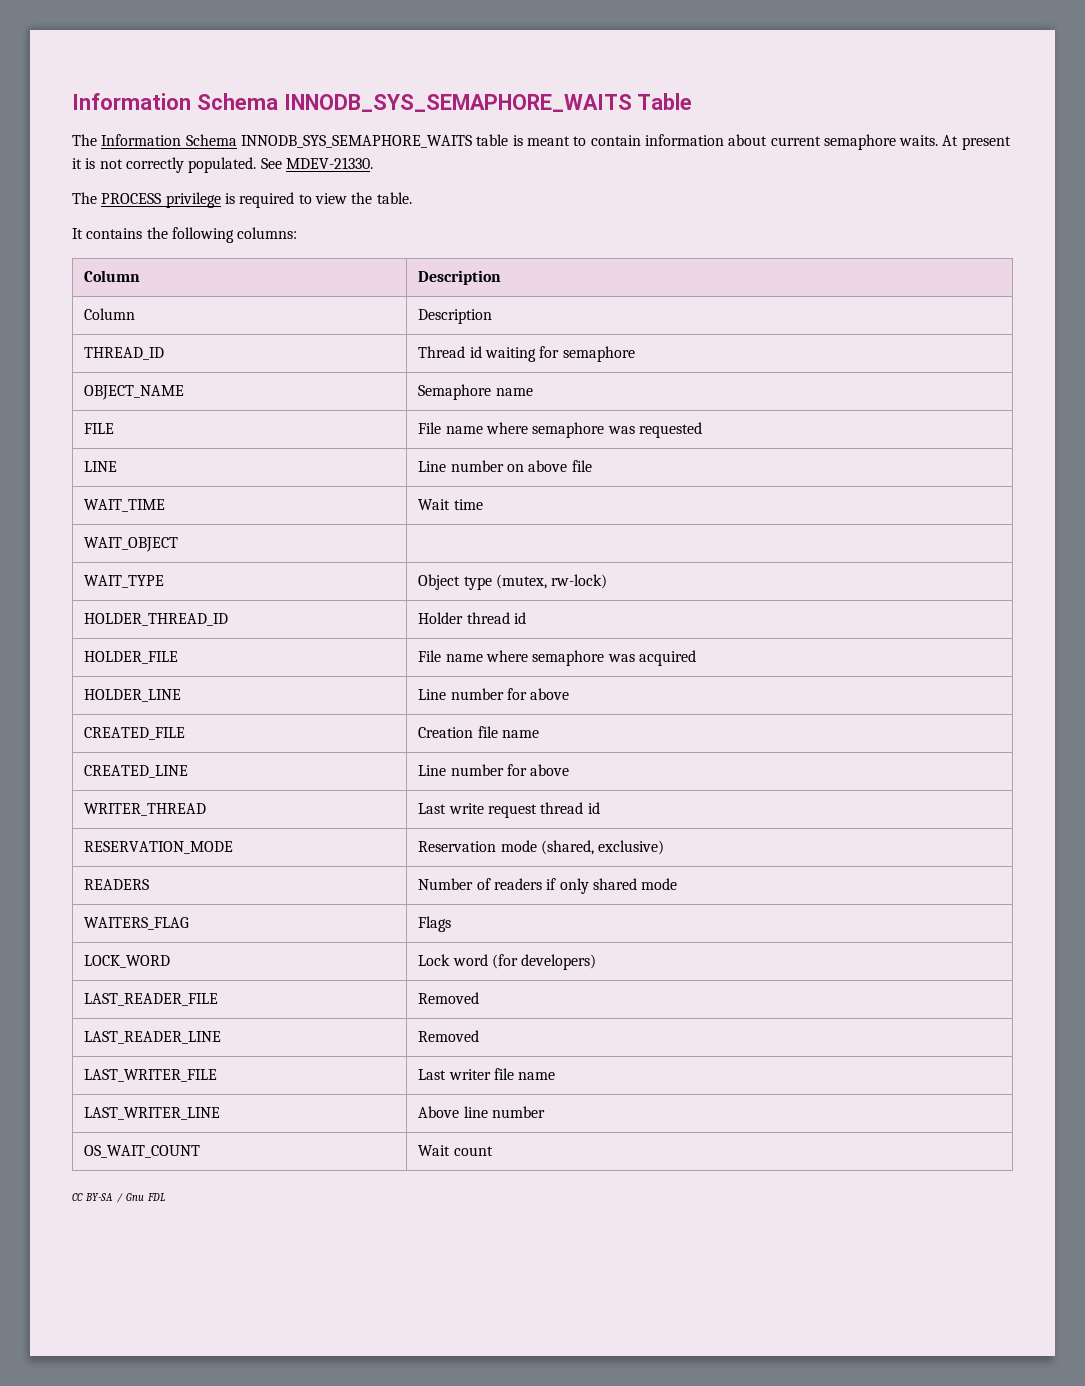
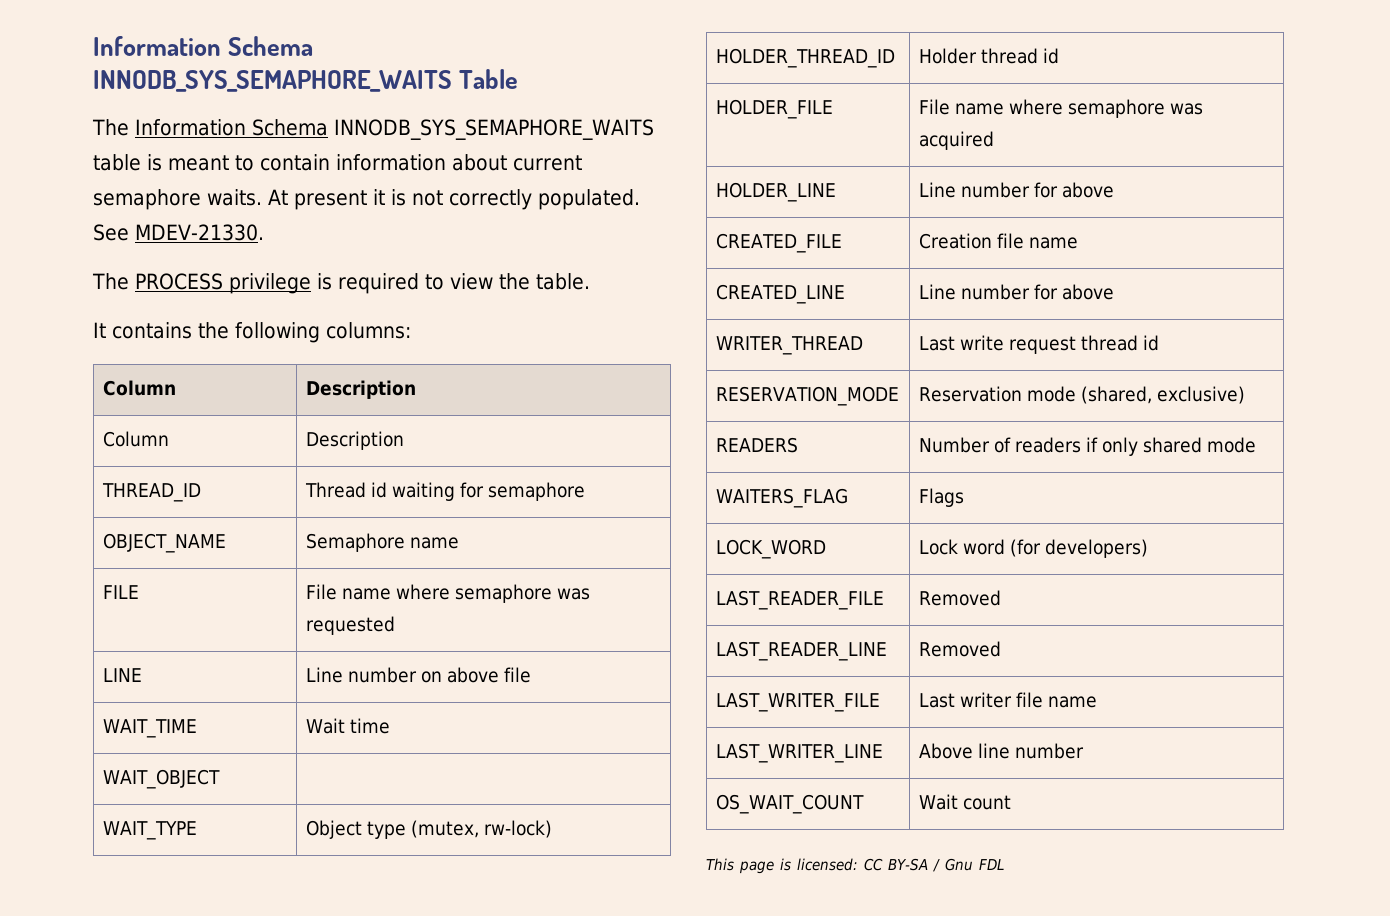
(493, 1151) none -> [706,858,858,874] This page is licensed:

